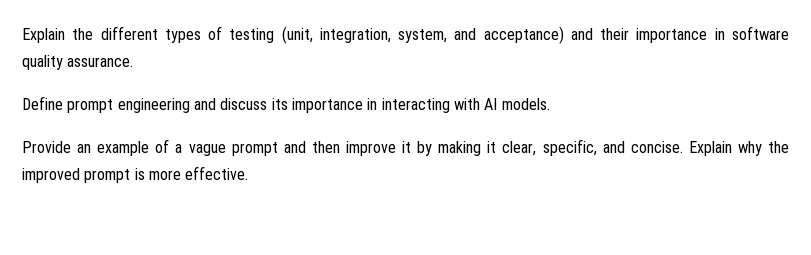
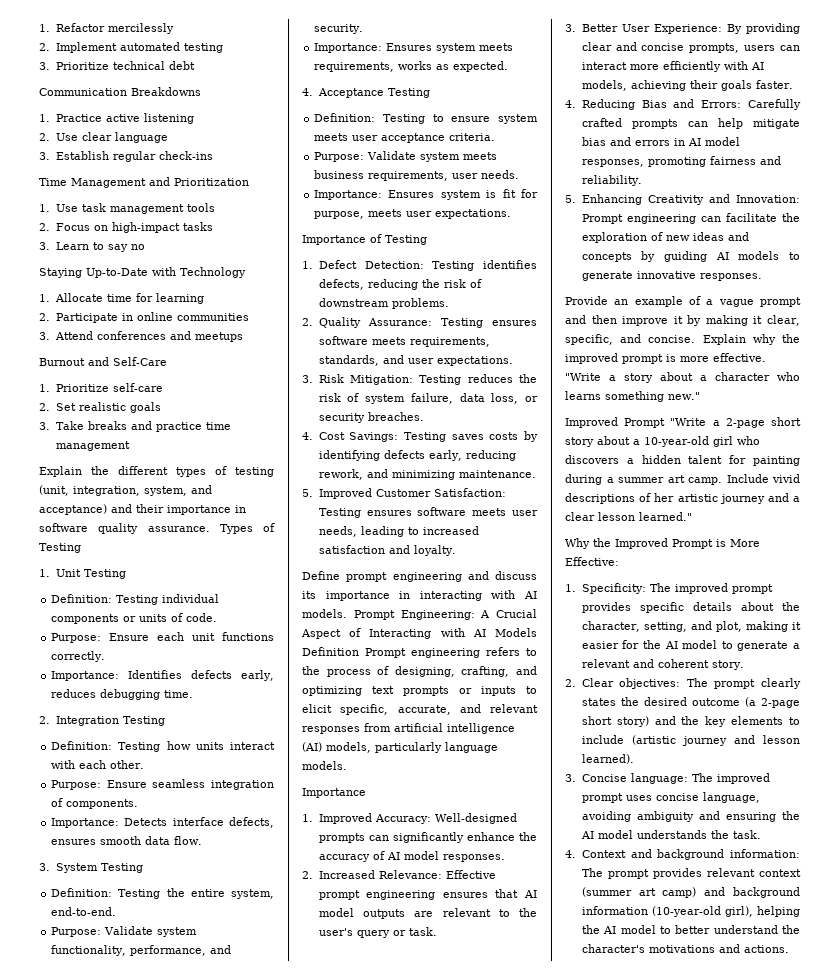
(22, 35) none -> [39,23,174,34] [39,42,223,53] [39,61,195,70] [39,87,201,96] [39,113,194,124] [39,132,168,143] [39,151,213,162] [39,177,249,188] [39,203,215,214] [39,222,213,233] [39,242,145,252] [39,267,246,278] [39,293,204,304] [39,312,249,323] [39,331,243,342] [39,357,167,366] [39,383,163,392] [39,402,161,413] [39,421,231,432] [55,441,130,451] 1. Refactor mercilessly // 2. Implement automated testing // 3. Prioritize technical debt // Communication Breakdowns // 1. Practice active listening // 2. Use clear language // 3. Establish regular check-ins // Time Management and Prioritization // 1. Use task management tools // 2. Focus on high-impact tasks // 3. Learn to say no // Staying Up-to-Date with Technology // 1. Allocate time for learning // 2. Participate in online communities // 3. Attend conferences and meetups // Burnout and Self-Care // 1. Prioritize self-care // 2. Set realistic goals // 3. Take breaks and practice time management //
(134, 62) none -> [219,523,275,534] [39,543,81,553] [39,569,126,579] [51,594,220,605] [51,613,218,624] [51,632,274,643] [51,651,106,662] [51,670,275,681] [51,689,194,700] [39,716,165,726] [51,741,275,752] [51,760,145,769] [51,779,274,790] [51,798,139,809] [51,817,274,828] [51,836,203,845] [39,863,143,873] [51,888,274,899] [51,907,117,916] [51,926,198,937] [51,945,232,956] [314,24,364,34] [314,43,514,53] [314,61,509,72] [302,88,430,98] [314,113,538,124] [314,133,496,143] [314,151,498,162] [314,170,520,181] [314,189,538,200] [314,209,512,219] [302,234,427,245] [302,260,537,271] [318,279,482,290] [318,298,449,309] [302,317,537,328] [318,336,490,347] [318,355,513,366] [302,374,537,385] [318,393,538,404] [318,412,424,423] [302,431,538,442] [318,450,516,461] [318,469,536,480] [302,488,506,499] [318,507,538,518] [318,526,479,537] [318,545,456,556] Types of Testing // 1. Unit Testing // Definition: Testing individual components or units of code. // Purpose: Ensure each unit functions correctly. // Importance: Identifies defects early, reduces debugging time. // 2. Integration Testing // Definition: Testing how units interact with each other. // Purpose: Ensure seamless integration of components. // Importance: Detects interface defects, ensures smooth data flow. // 3. System Testing // Definition: Testing the entire system, end-to-end. // Purpose: Validate system functionality, performance, and security. // Importance: Ensures system meets requirements, works as expected. // 4. Acceptance Testing // Definition: Testing to ensure system meets user acceptance criteria. // Purpose: Validate system meets business requirements, user needs. // Importance: Ensures system is fit for purpose, meets user expectations. // Importance of Testing // 1. Defect Detection: Testing identifies defects, reducing the risk of downstream problems. // 2. Quality Assurance: Testing ensures software meets requirements, standards, and user expectations. // 3. Risk Mitigation: Testing reduces the risk of system failure, data loss, or security breaches. // 4. Cost Savings: Testing saves costs by identifying defects early, reducing rework, and minimizing maintenance. // 5. Improved Customer Satisfaction: Testing ensures software meets user needs, leading to increased satisfaction and loyalty.
(550, 104) none -> [353,609,537,620] [301,628,537,639] [302,647,537,658] [302,666,537,677] [302,686,537,696] [302,704,538,715] [302,723,515,734] [302,742,498,753] [302,761,347,770] [302,788,366,798] [302,813,517,824] [318,832,537,843] [318,851,505,862] [302,870,496,879] [318,889,537,900] [318,908,537,919] [318,927,437,938] [565,23,800,34] [581,42,800,53] [581,61,764,72] [581,80,793,91] [565,99,801,110] [581,118,800,129] [581,137,740,146] [581,156,781,167] [581,175,642,186] [565,194,800,205] [581,213,800,224] [581,232,749,243] [581,251,800,262] [581,271,762,281] Prompt Engineering: A Crucial Aspect of Interacting with AI Models Definition Prompt engineering refers to the process of designing, crafting, and optimizing text prompts or inputs to elicit specific, accurate, and relevant responses from artificial intelligence (AI) models, particularly language models. // Importance // 1. Improved Accuracy: Well-designed prompts can significantly enhance the accuracy of AI model responses. // 2. Increased Relevance: Effective prompt engineering ensures that AI model outputs are relevant to the user's query or task. // 3. Better User Experience: By providing clear and concise prompts, users can interact more efficiently with AI models, achieving their goals faster. // 4. Reducing Bias and Errors: Carefully crafted prompts can help mitigate bias and errors in AI model responses, promoting fairness and reliability. // 5. Enhancing Creativity and Innovation: Prompt engineering can facilitate the exploration of new ideas and concepts by guiding AI models to generate innovative responses.
(249, 173) none -> [565,372,800,383] [565,391,700,402] [565,417,801,428] [565,436,760,447] [565,455,800,466] [565,474,800,485] [565,493,800,504] [565,512,692,521] [565,538,760,549] [565,557,619,566] [565,583,773,594] [581,602,800,613] [581,621,801,632] [581,640,800,651] [581,659,744,670] [565,678,801,689] [581,697,800,708] [581,716,800,727] [581,735,800,746] [581,754,634,764] [565,773,770,784] [581,792,760,803] [581,811,800,822] [580,830,761,839] [565,849,800,860] [581,868,801,879] [581,887,800,898] [581,906,800,917] [581,925,800,934] [581,944,789,953] "Write a story about a character who learns something new." // Improved Prompt "Write a 2-page short story about a 10-year-old girl who discovers a hidden talent for painting during a summer art camp. Include vivid descriptions of her artistic journey and a clear lesson learned." // Why the Improved Prompt is More Effective: // 1. Specificity: The improved prompt provides specific details about the character, setting, and plot, making it easier for the AI model to generate a relevant and coherent story. // 2. Clear objectives: The prompt clearly states the desired outcome (a 2-page short story) and the key elements to include (artistic journey and lesson learned). // 3. Concise language: The improved prompt uses concise language, avoiding ambiguity and ensuring the AI model understands the task. // 4. Context and background information: The prompt provides relevant context (summer art camp) and background information (10-year-old girl), helping the AI model to better understand the character's motivations and actions.

